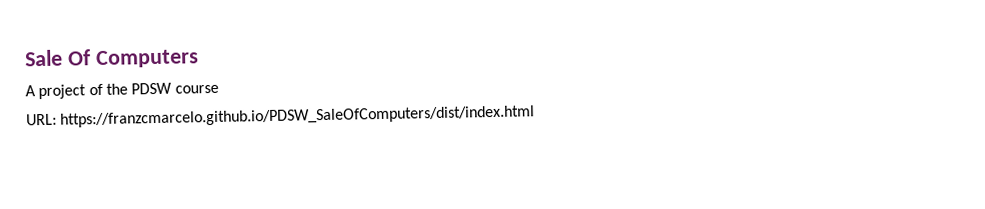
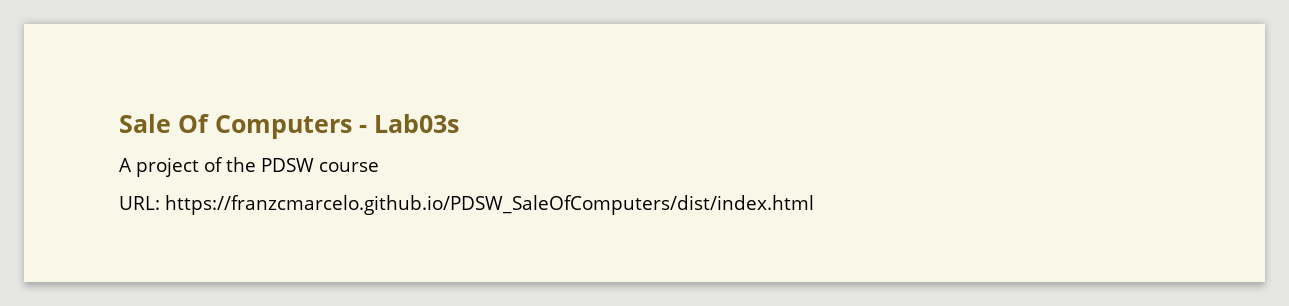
(199, 59) none -> [359,114,459,133] - Lab03s

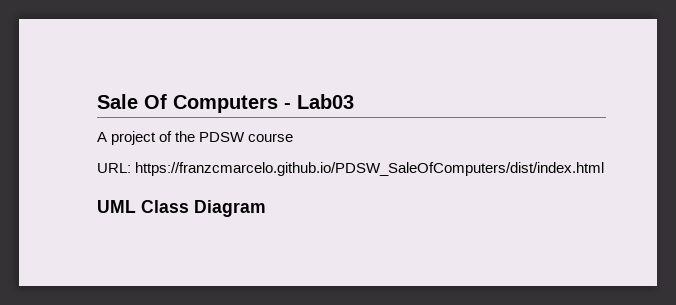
[374,114,459,133] Lab03s -> [297,94,354,109] Lab03
(814, 205) none -> [97,200,266,217] // UML Class Diagram

